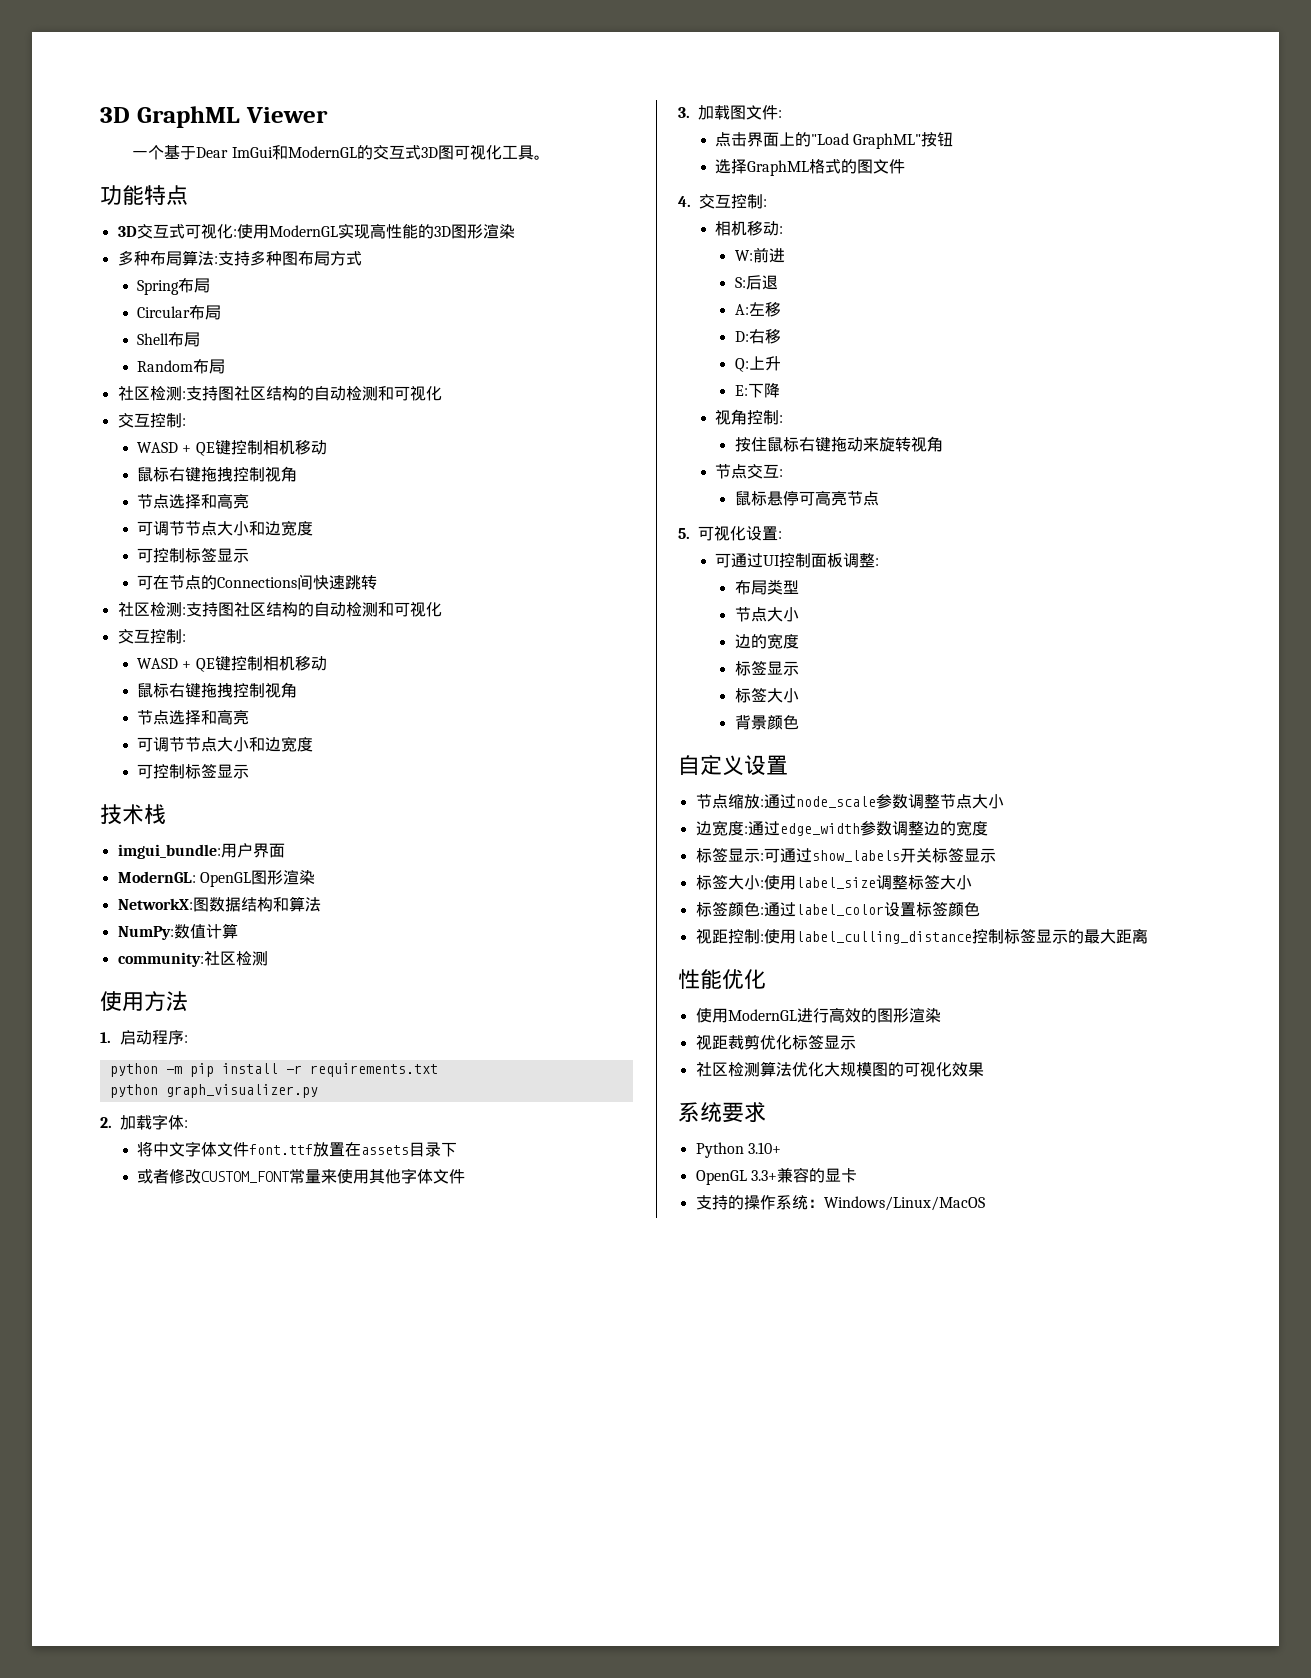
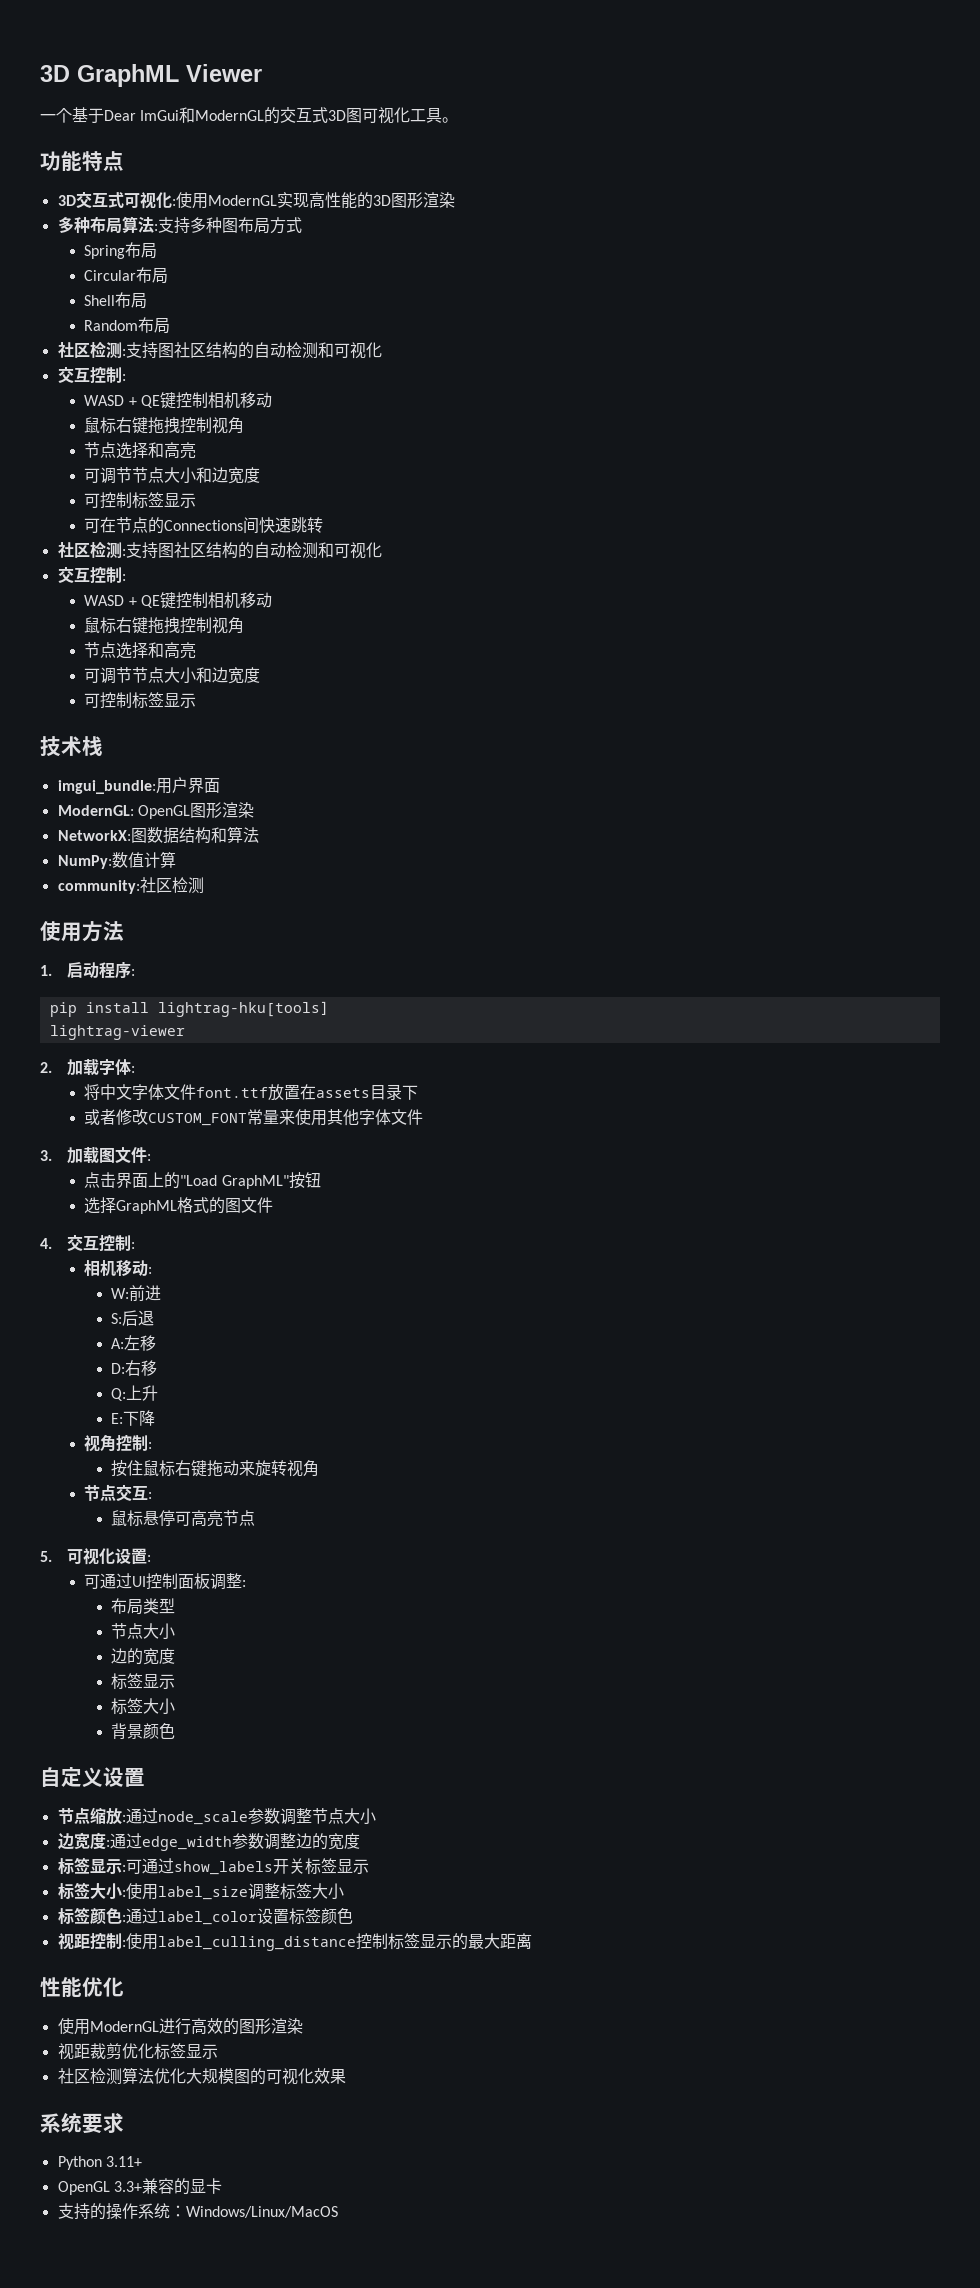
[109,1063,438,1077] [109,1084,318,1098] python -m pip install -r requirements.txt // python graph_visualizer.py -> [49,1001,329,1017] [49,1025,185,1040] pip install lightrag-hku[tools] // lightrag-viewer
[747,1142,781,1154] 3.10+ -> [105,2156,142,2167] 3.11+

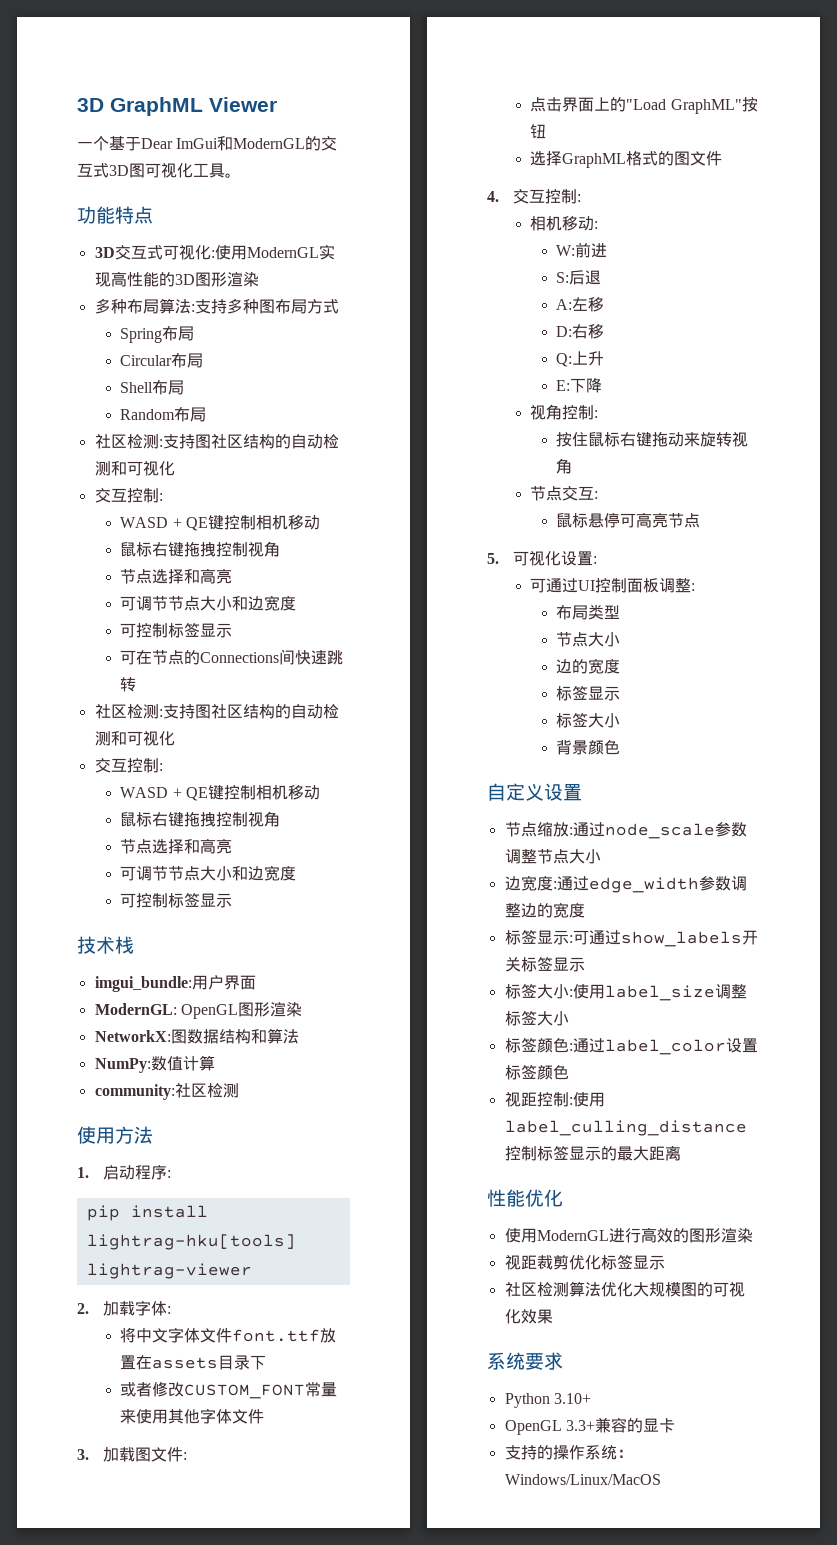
[105,2156,142,2167] 3.11+ -> [553,1393,591,1404] 3.10+

